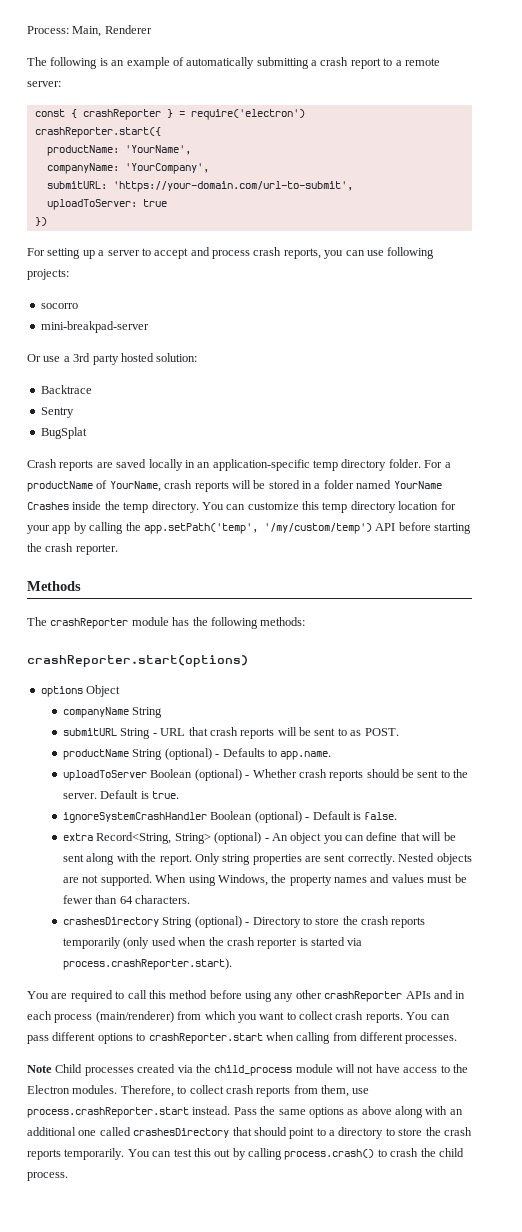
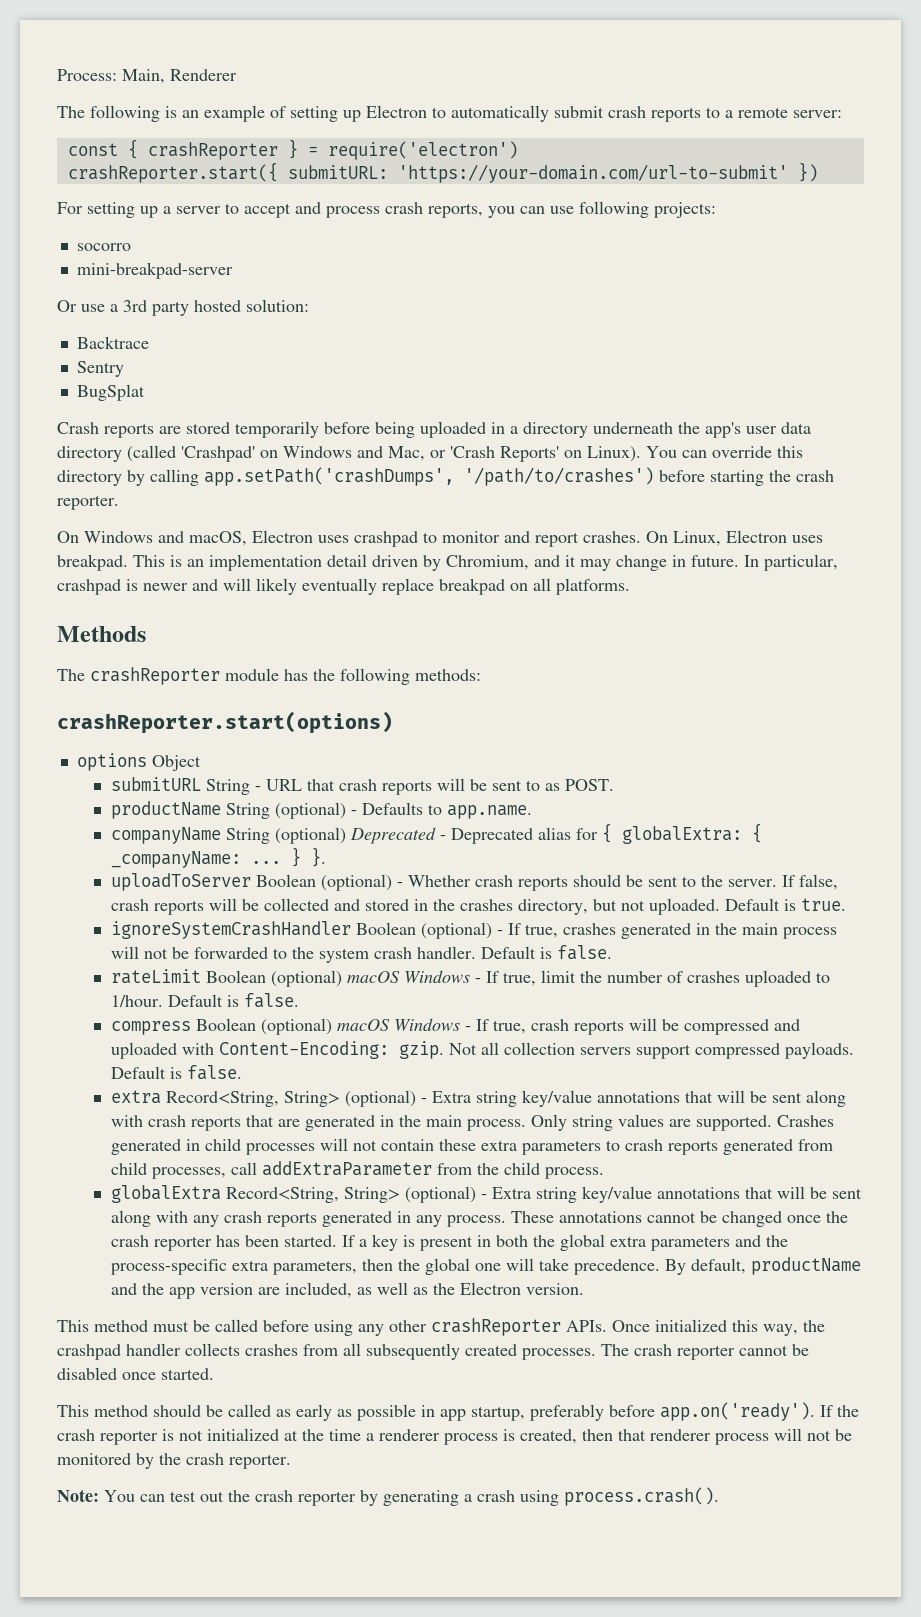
[186,57,381,69] automatically submitting a crash report -> [290,105,701,122] setting up Electron to automatically submit crash reports
[46,145,191,156] [46,163,209,174] [46,181,353,192] [46,199,167,210] // productName: 'YourName', // companyName: 'YourCompany', // submitURL: 'https://your-domain.com/url-to-submit', // uploadToServer: true // -> [287,164,788,183] submitURL: 'https://your-domain.com/url-to-submit'
[116,459,451,471] [27,480,442,492] [27,501,456,513] [27,522,396,534] saved locally in an application-specific temp directory folder. For a productName of YourName, crash reports will be stored in a folder named YourName Crashes inside the temp directory. You can customize this temp directory location for your app by calling the app.setPath('temp', '/my/custom/temp') API -> [186,421,811,438] [57,445,803,462] [57,467,654,486] stored temporarily before being uploaded in a directory underneath the app's user data directory (called 'Crashpad' on Windows and Mac, or 'Crash Reports' on Linux). You can override this directory by calling app.setPath('crashDumps', '/path/to/crashes')
(118, 549) none -> [57,530,823,547] [57,554,838,571] [57,578,630,595] // On Windows and macOS, Electron uses crashpad to monitor and report crashes. On Linux, Electron uses breakpad. This is an implementation detail driven by Chromium, and it may change in future. In particular, crashpad is newer and will likely eventually replace breakpad on all platforms.
[63,707,163,718] // companyName String -> (201, 763) none
(332, 755) none -> [110,823,762,844] [110,847,326,868] // companyName String (optional) Deprecated - Deprecated alias for { globalExtra: { _companyName: ... } }.
(98, 796) none -> [781,874,838,890] [110,898,720,915] If false, crash reports will be collected and stored in the crashes directory, but not uploaded.
(310, 818) none -> [507,923,837,939] [110,945,612,963] [110,969,830,987] [110,993,299,1008] [110,1018,800,1035] [110,1041,854,1059] If true, crashes generated in the main process will not be forwarded to the system crash handler. Default is false. // rateLimit Boolean (optional) macOS Windows - If true, limit the number of crashes uploaded to 1/hour. Default is false. // compress Boolean (optional) macOS Windows - If true, crash reports will be compressed and uploaded with Content-Encoding: gzip. Not all collection servers support compressed payloads.
[271,832,456,844] [63,853,472,865] [63,874,467,886] [63,895,191,904] [63,916,426,928] [63,937,363,949] [63,958,233,970] [27,990,208,1002] An object you can define that will be sent along with the report. Only string properties are sent correctly. Nested objects are not supported. When using Windows, the property names and values must be fewer than 64 characters. // crashesDirectory String (optional) - Directory to store the crash reports temporarily (only used when the crash reporter is started via process.crashReporter.start). // You are required to call this method -> [431,1090,846,1107] [110,1114,834,1131] [110,1138,833,1155] [110,1161,604,1179] [110,1185,862,1203] [110,1210,848,1227] [110,1234,788,1251] [110,1257,861,1275] [110,1282,584,1299] [57,1319,258,1332] Extra string key/value annotations that will be sent along with crash reports that are generated in the main process. Only string values are supported. Crashes generated in child processes will not contain these extra parameters to crash reports generated from child processes, call addExtraParameter from the child process. // globalExtra Record<String, String> (optional) - Extra string key/value annotations that will be sent along with any crash reports generated in any process. These annotations cannot be changed once the crash reporter has been started. If a key is present in both the global extra parameters and the process-specific extra parameters, then the global one will take precedence. By default, productName and the app version are included, as well as the Electron version. // This method must be called
[405,990,466,999] [27,1011,450,1023] [27,1032,458,1044] [27,1064,468,1076] [27,1085,370,1097] [27,1106,463,1118] [27,1127,472,1139] [27,1148,464,1160] [27,1172,68,1181] APIs and in each process (main/renderer) from which you want to collect crash reports. You can pass different options to crashReporter.start when calling from different processes. // Note Child processes created via the child_process module will not have access to the Electron modules. Therefore, to collect crash reports from them, use process.crashReporter.start instead. Pass the same options as above along with an additional one called crashesDirectory that should point to a directory to store the crash reports temporarily. You can test this out by calling process.crash() to crash the child process. -> [566,1319,825,1336] [57,1343,809,1360] [57,1367,214,1380] [57,1402,859,1421] [57,1428,852,1445] [57,1453,291,1469] [57,1487,719,1506] APIs. Once initialized this way, the crashpad handler collects crashes from all subsequently created processes. The crash reporter cannot be disabled once started. // This method should be called as early as possible in app startup, preferably before app.on('ready'). If the crash reporter is not initialized at the time a renderer process is created, then that renderer process will not be monitored by the crash reporter. // Note: You can test out the crash reporter by generating a crash using process.crash().

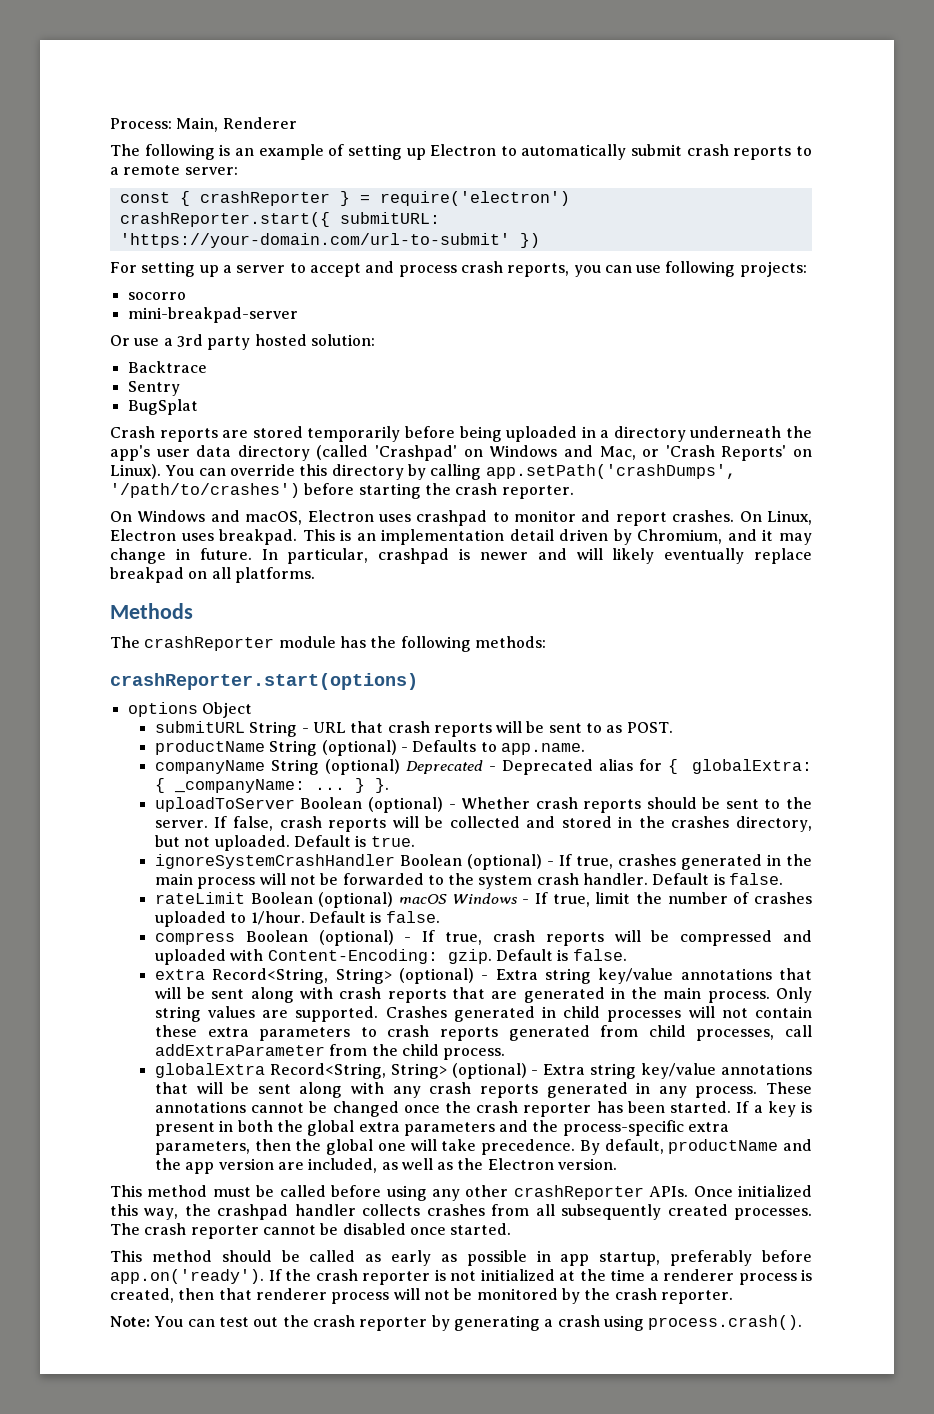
[336,1018,460,1031] macOS Windows -> (394, 938) none
[448,1042,854,1059] Not all collection servers support compressed payloads. -> (492, 956) none

